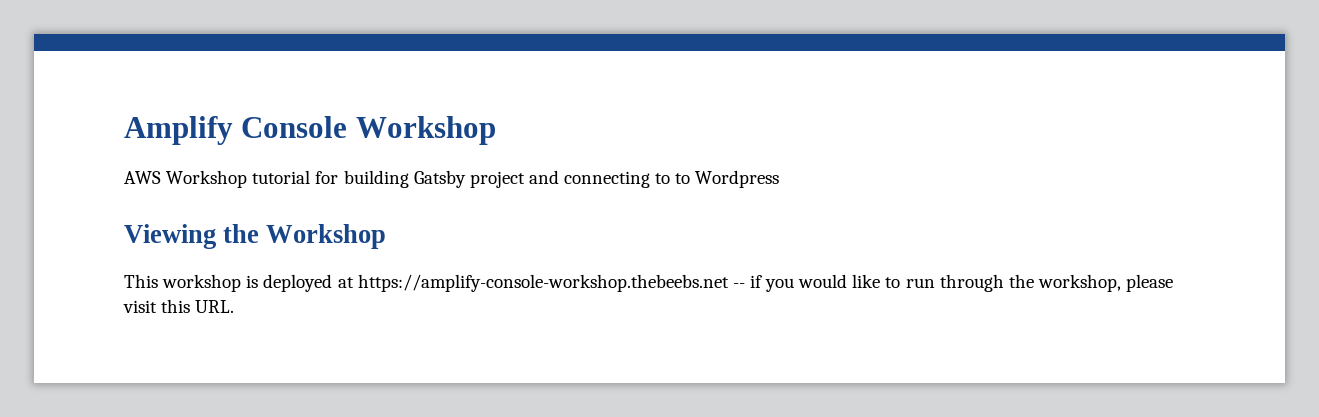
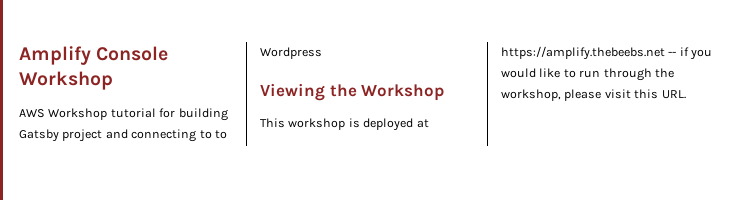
[357,274,729,292] https://amplify-console-workshop.thebeebs.net -> [501,46,665,60] https://amplify.thebeebs.net

